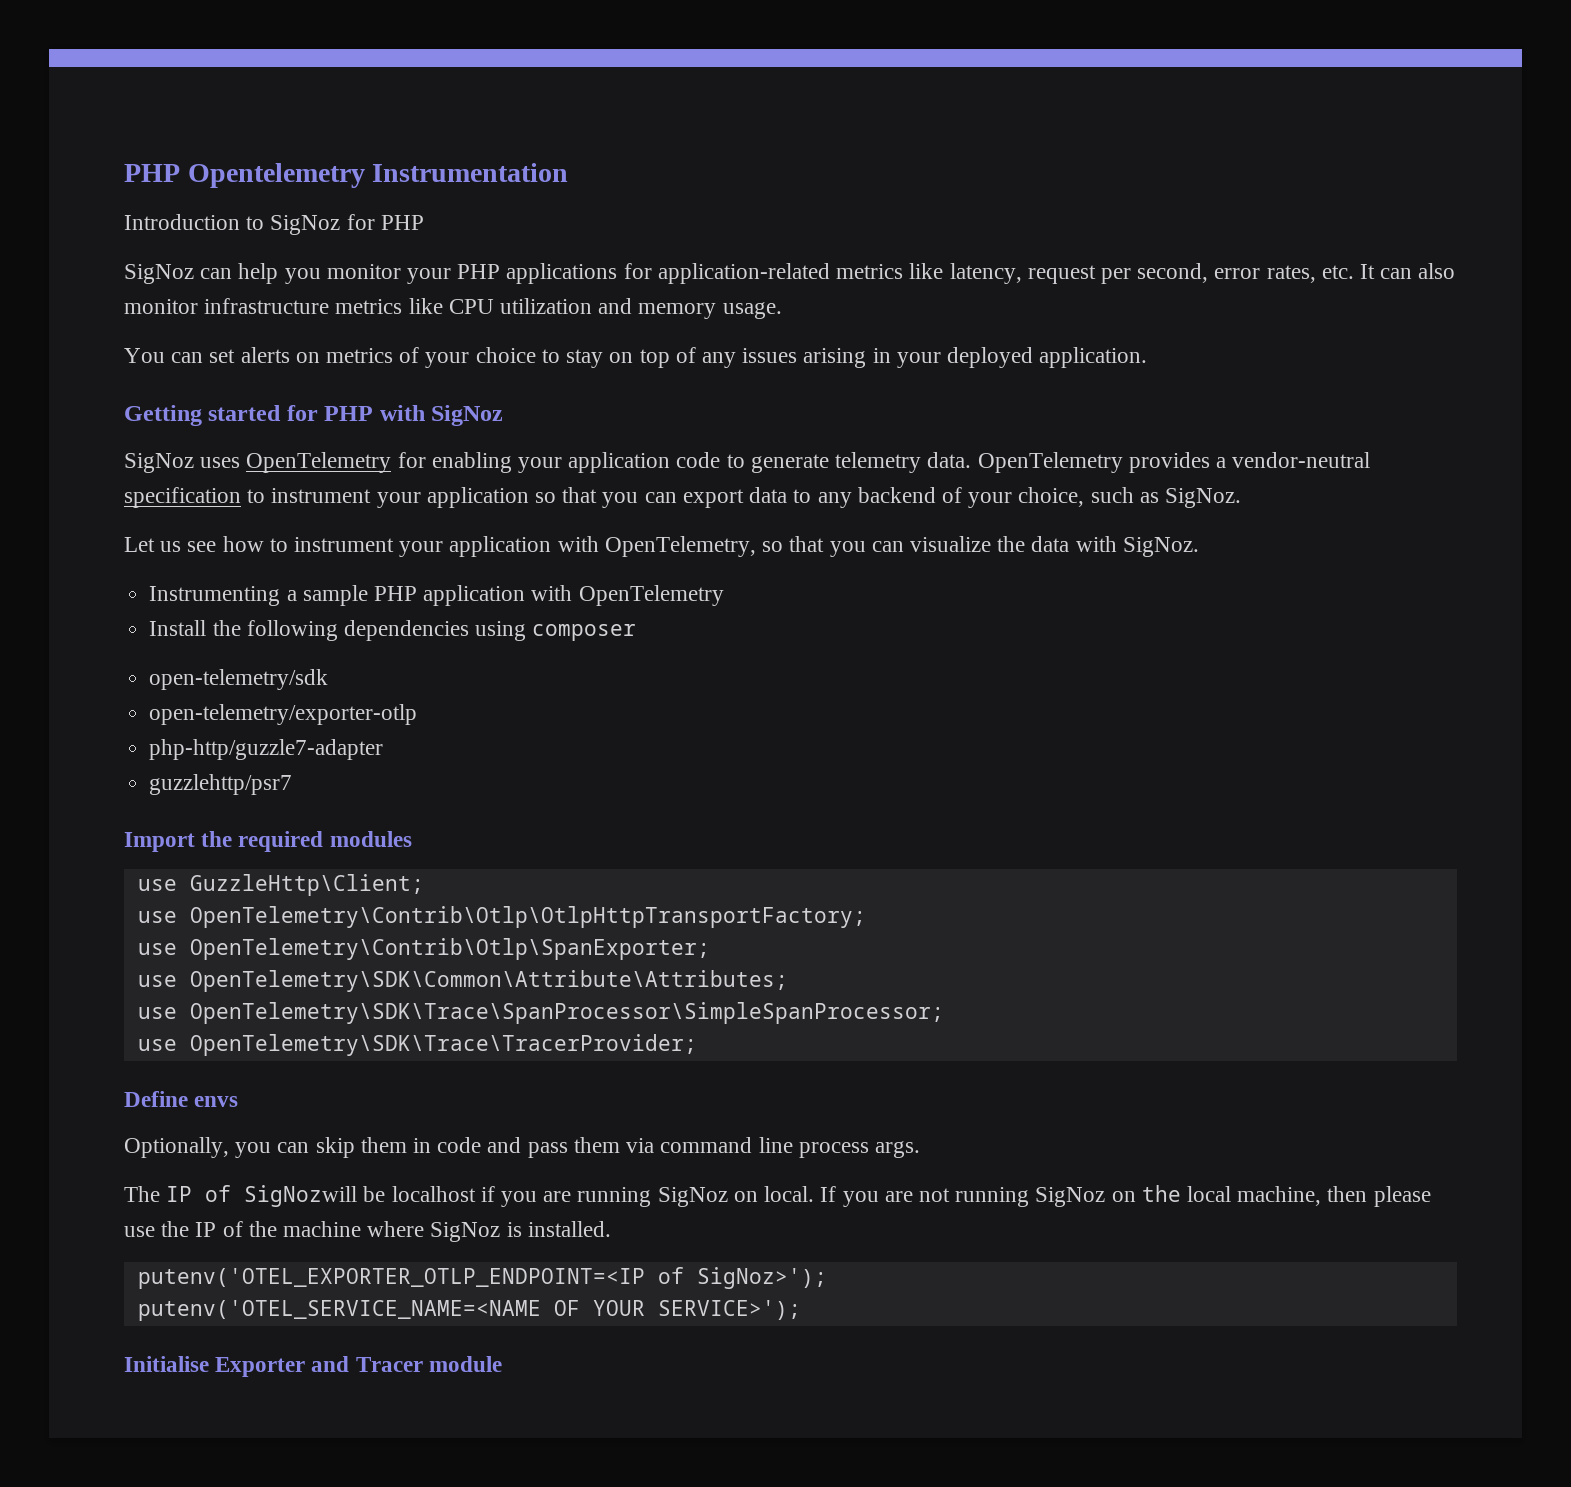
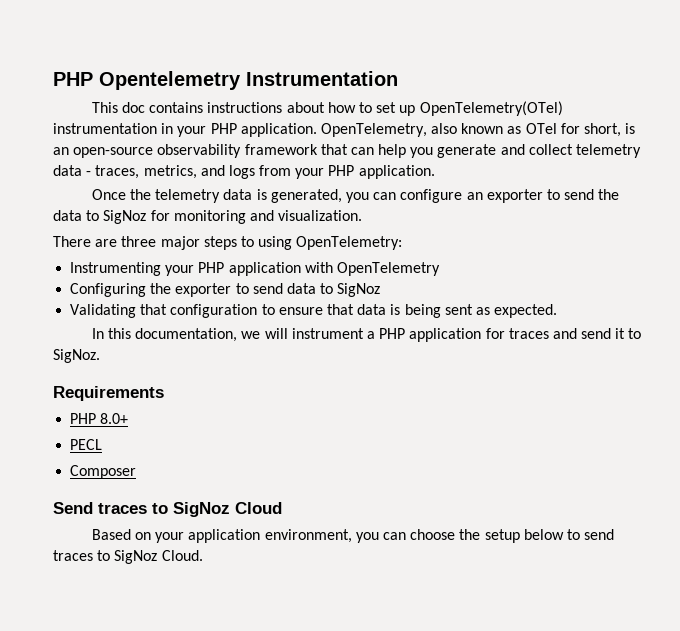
[124,214,424,235] [124,263,1456,284] [124,298,782,319] [124,347,1148,368] [124,405,504,426] [124,452,1371,473] [124,487,1241,508] [124,536,1199,557] Introduction to SigNoz for PHP // SigNoz can help you monitor your PHP applications for application-related metrics like latency, request per second, error rates, etc. It can also monitor infrastructure metrics like CPU utilization and memory usage. // You can set alerts on metrics of your choice to stay on top of any issues arising in your deployed application. // Getting started for PHP with SigNoz // SigNoz uses OpenTelemetry for enabling your application code to generate telemetry data. OpenTelemetry provides a vendor-neutral specification to instrument your application so that you can export data to any backend of your choice, such as SigNoz. // Let us see how to instrument your application with OpenTelemetry, so that you can visualize the data with SigNoz. -> [91,101,563,116] [53,123,636,137] [53,144,642,158] [53,165,435,179] [91,189,620,203] [53,210,363,224] [53,236,403,250] This doc contains instructions about how to set up OpenTelemetry(OTel) instrumentation in your PHP application. OpenTelemetry, also known as OTel for short, is an open-source observability framework that can help you generate and collect telemetry data - traces, metrics, and logs from your PHP application. // Once the telemetry data is generated, you can configure an exporter to send the data to SigNoz for monitoring and visualization. // There are three major steps to using OpenTelemetry:
[286,585,368,606] a sample -> [165,265,195,276] your
[149,620,637,641] [149,669,329,690] [149,704,418,725] [149,739,384,760] [149,774,293,795] [124,831,412,852] [137,874,424,896] [137,906,866,928] [137,938,710,960] [137,970,788,992] [137,1002,944,1024] [137,1034,697,1056] [124,1091,239,1107] [124,1137,920,1158] [124,1185,1431,1207] [124,1221,611,1242] [137,1267,827,1289] [137,1300,801,1321] [124,1356,502,1377] Install the following dependencies using composer // open-telemetry/sdk // open-telemetry/exporter-otlp // php-http/guzzle7-adapter // guzzlehttp/psr7 // Import the required modules // use GuzzleHttp\Client; // use OpenTelemetry\Contrib\Otlp\OtlpHttpTransportFactory; // use OpenTelemetry\Contrib\Otlp\SpanExporter; // use OpenTelemetry\SDK\Common\Attribute\Attributes; // use OpenTelemetry\SDK\Trace\SpanProcessor\SimpleSpanProcessor; // use OpenTelemetry\SDK\Trace\TracerProvider; // Define envs // Optionally, you can skip them in code and pass them via command line process args. // The IP of SigNozwill be localhost if you are running SigNoz on local. If you are not running SigNoz on the local machine, then please use the IP of the machine where SigNoz is installed. // putenv('OTEL_EXPORTER_OTLP_ENDPOINT=<IP of SigNoz>'); // putenv('OTEL_SERVICE_NAME=<NAME OF YOUR SERVICE>'); // Initialise Exporter and Tracer module -> [70,283,381,297] [70,304,558,318] [91,328,642,342] [53,349,100,363] [53,386,164,401] [70,413,129,424] [70,439,103,450] [70,465,137,479] [53,502,282,517] [91,529,615,543] [53,550,203,564] Configuring the exporter to send data to SigNoz // Validating that configuration to ensure that data is being sent as expected. // In this documentation, we will instrument a PHP application for traces and send it to SigNoz. // Requirements // PHP 8.0+ // PECL // Composer // Send traces to SigNoz Cloud // Based on your application environment, you can choose the setup below to send traces to SigNoz Cloud.

